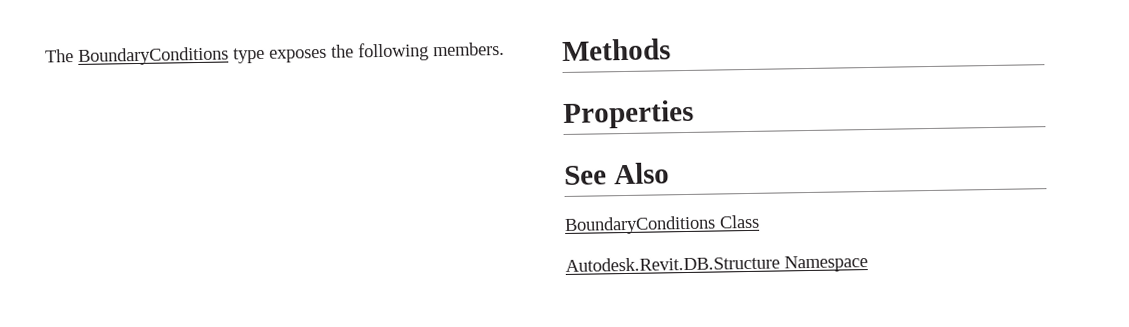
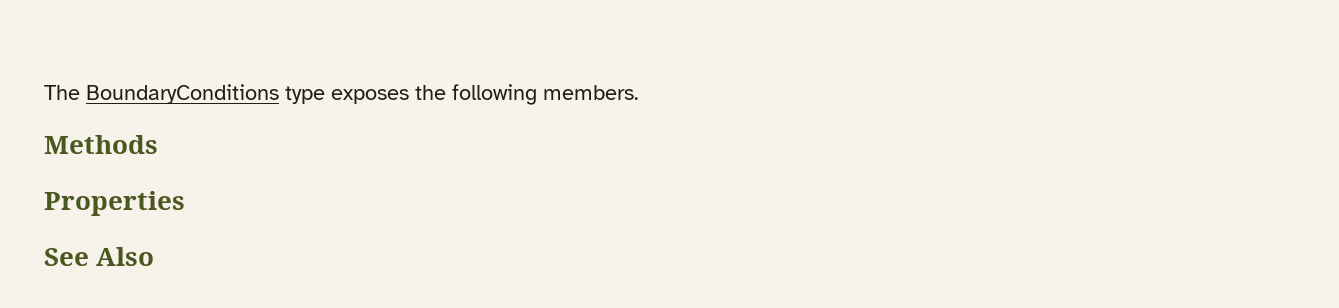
[564,214,760,235] [565,255,868,273] // BoundaryConditions Class // Autodesk.Revit.DB.Structure Namespace -> (155, 256) none

